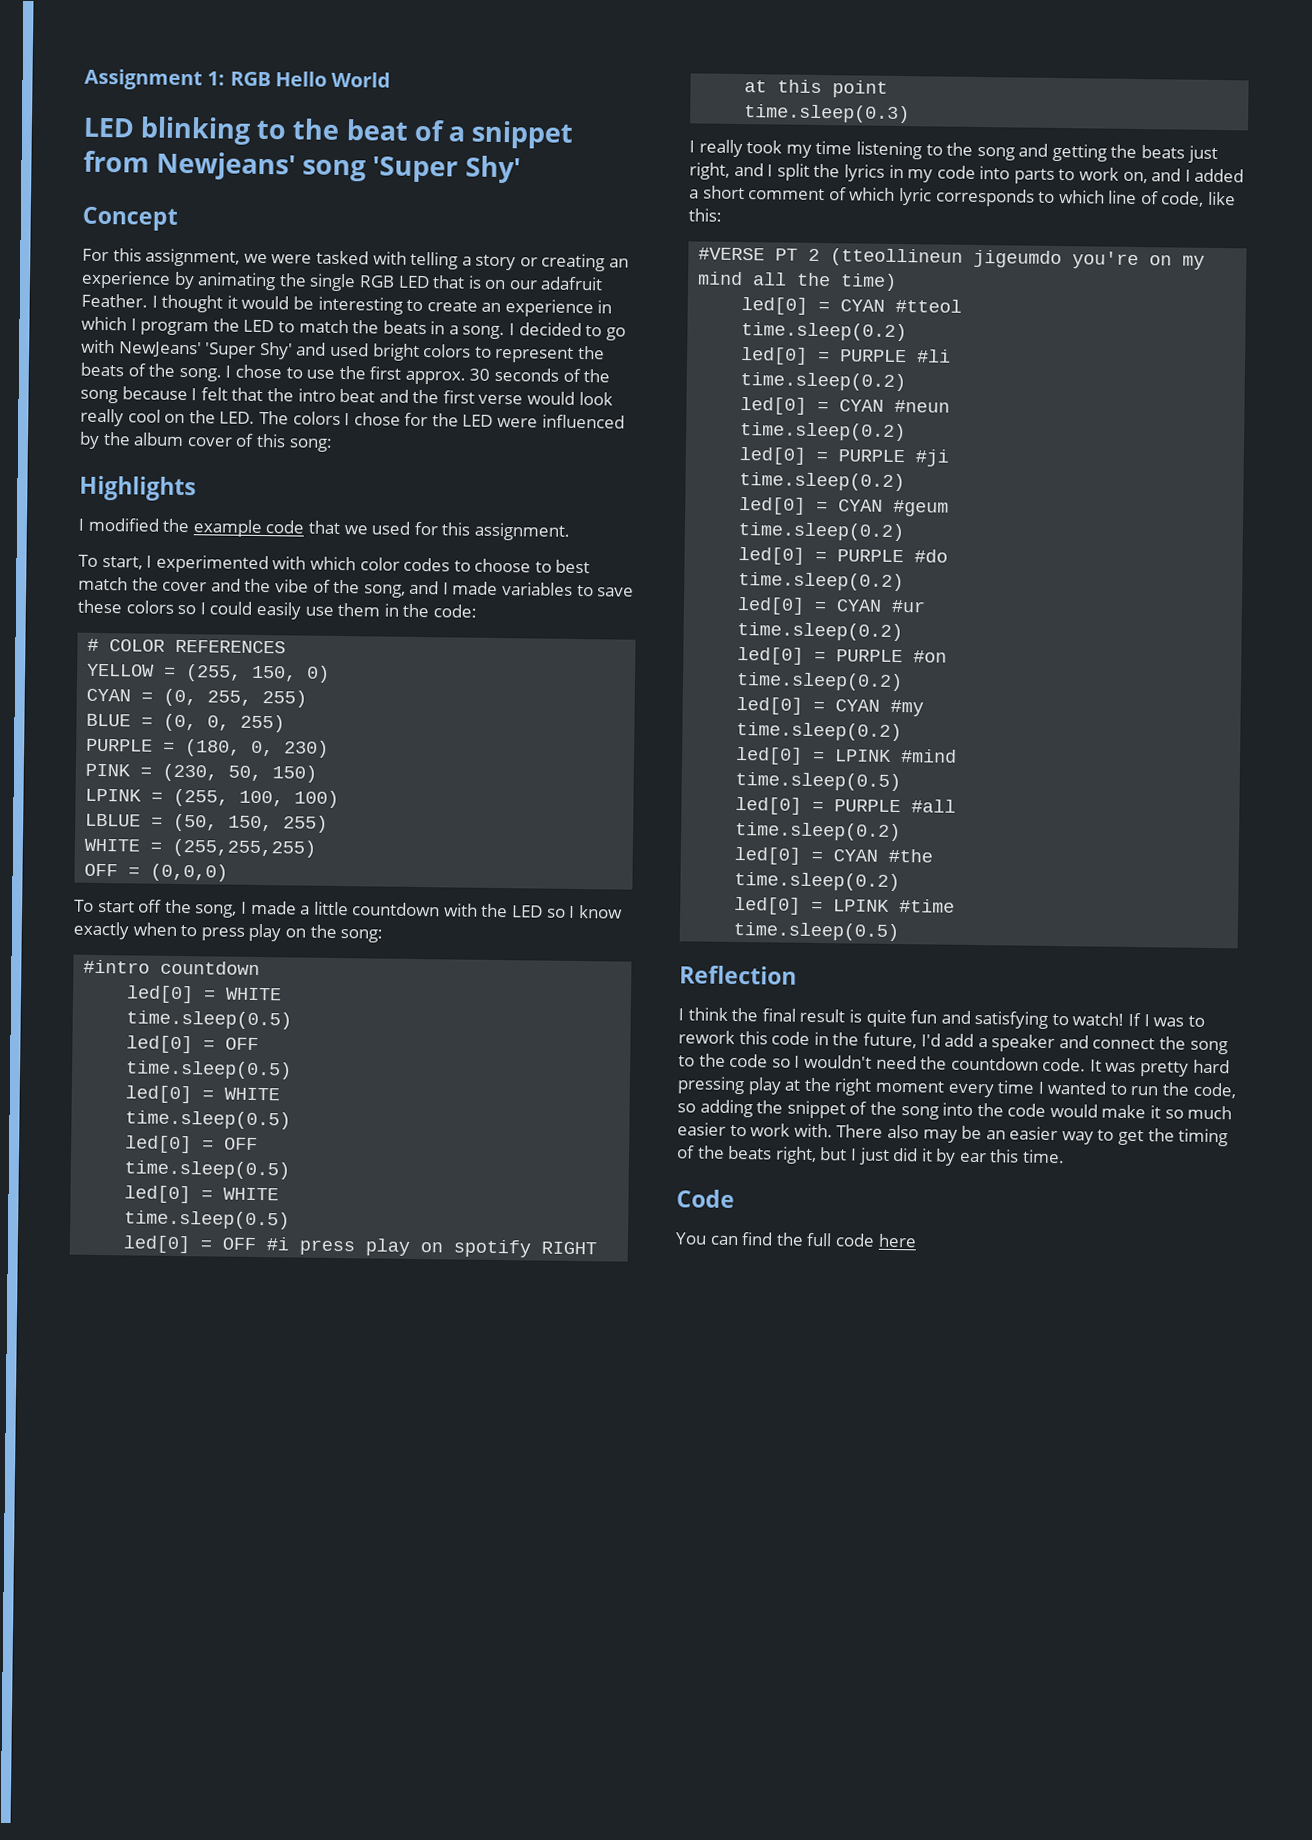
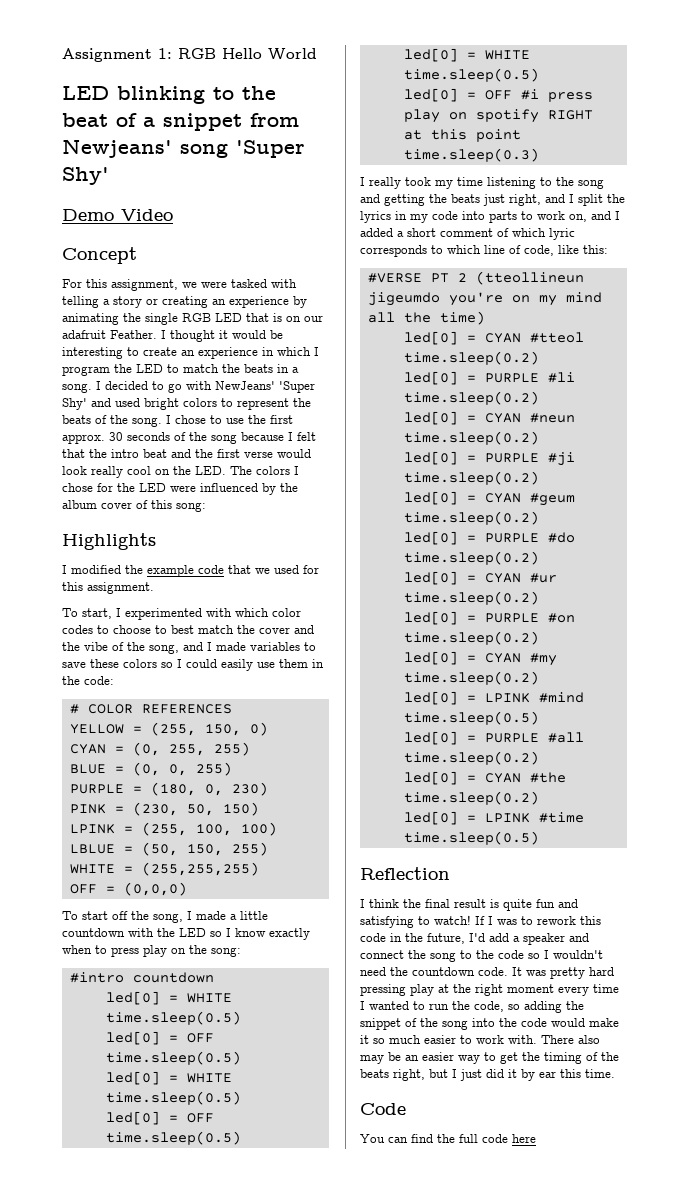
(521, 169) none -> [62,209,173,221] // Demo Video

